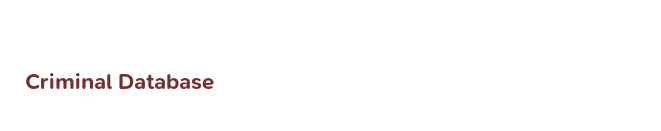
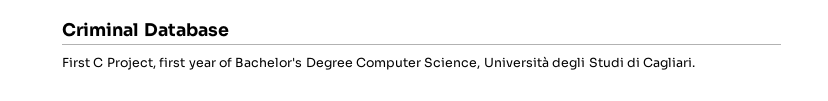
(215, 82) none -> [62,56,696,70] // First C Project, first year of Bachelor's Degree Computer Science, Università degli Studi di Cagliari.

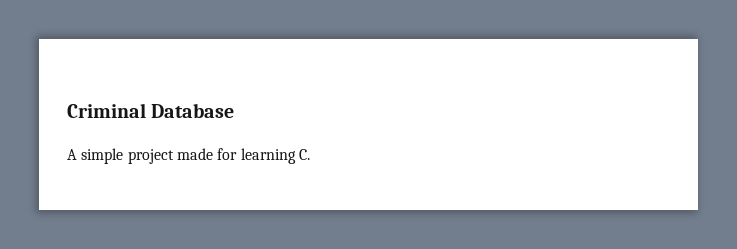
[62,56,696,70] First C Project, first year of Bachelor's Degree Computer Science, Università degli Studi di Cagliari. -> [67,148,310,164] A simple project made for learning C.

